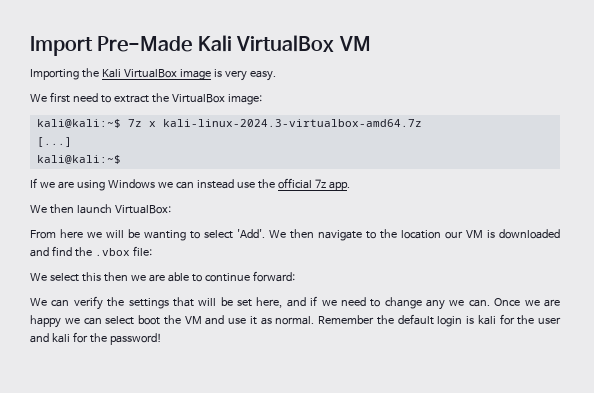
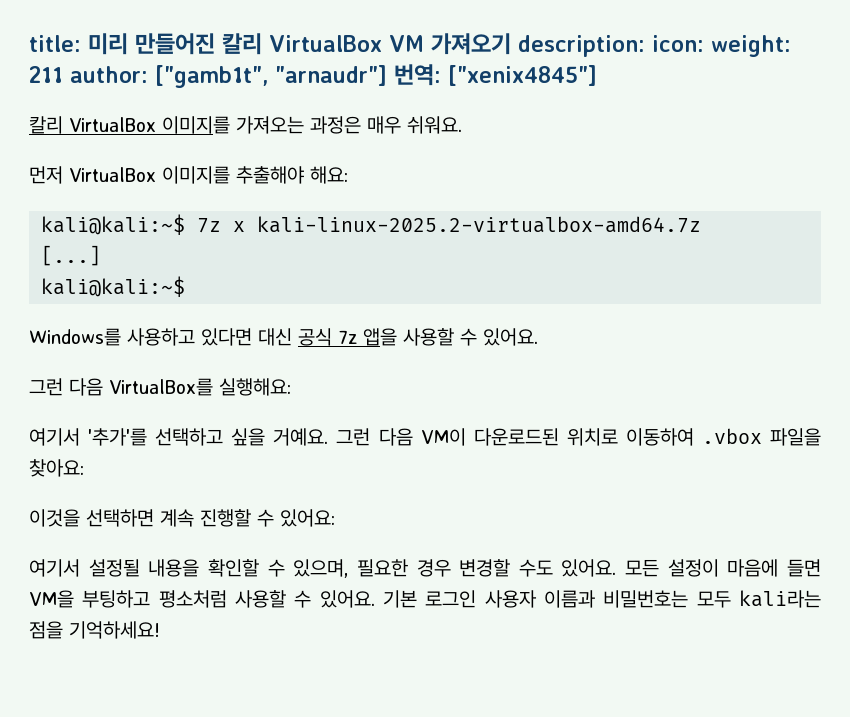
[30,35,371,56] [30,68,276,81] [30,92,262,105] Import Pre-Made Kali VirtualBox VM // Importing the Kali VirtualBox image is very easy. // We first need to extract the VirtualBox image: -> [29,33,791,57] [29,64,597,88] [29,116,462,134] [29,166,348,184] title: 미리 만들어진 칼리 VirtualBox VM 가져오기 description: icon: weight: 211 author: ["gamb1t", "arnaudr"] 번역: ["xenix4845"] // 칼리 VirtualBox 이미지를 가져오는 과정은 매우 쉬워요. // 먼저 VirtualBox 이미지를 추출해야 해요:
[162,119,422,127] kali-linux-2024.3-virtualbox-amd64.7z -> [257,216,701,233] kali-linux-2025.2-virtualbox-amd64.7z
[30,178,350,191] [30,204,171,214] [30,229,560,241] [30,246,152,257] [30,271,295,282] [30,296,561,310] [30,314,561,328] [30,332,162,345] If we are using Windows we can instead use the official 7z app. // We then launch VirtualBox: // From here we will be wanting to select 'Add'. We then navigate to the location our VM is downloaded and find the .vbox file: // We select this then we are able to continue forward: // We can verify the settings that will be set here, and if we need to change any we can. Once we are happy we can select boot the VM and use it as normal. Remember the default login is kali for the user and kali for the password! -> [29,328,538,346] [29,378,291,396] [29,428,822,446] [29,459,84,477] [29,509,335,527] [29,559,821,578] [29,590,821,608] [29,621,160,639] Windows를 사용하고 있다면 대신 공식 7z 앱을 사용할 수 있어요. // 그런 다음 VirtualBox를 실행해요: // 여기서 '추가'를 선택하고 싶을 거예요. 그런 다음 VM이 다운로드된 위치로 이동하여 .vbox 파일을 찾아요: // 이것을 선택하면 계속 진행할 수 있어요: // 여기서 설정될 내용을 확인할 수 있으며, 필요한 경우 변경할 수도 있어요. 모든 설정이 마음에 들면 VM을 부팅하고 평소처럼 사용할 수 있어요. 기본 로그인 사용자 이름과 비밀번호는 모두 kali라는 점을 기억하세요!

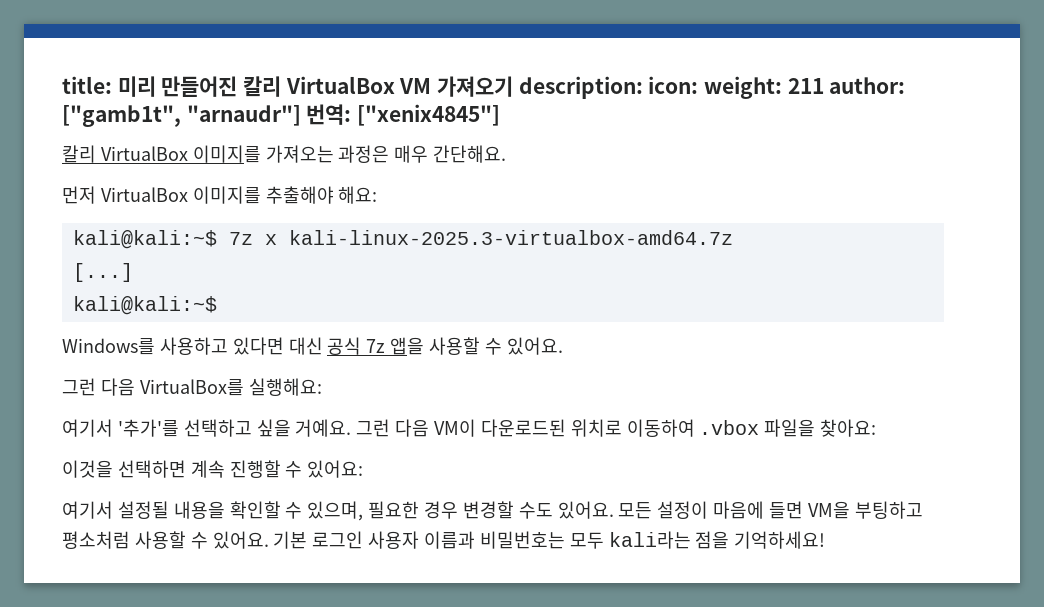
[407,116,462,134] 쉬워요. -> [433,145,507,163] 간단해요.
[257,216,701,233] kali-linux-2025.2-virtualbox-amd64.7z -> [288,230,733,245] kali-linux-2025.3-virtualbox-amd64.7z

